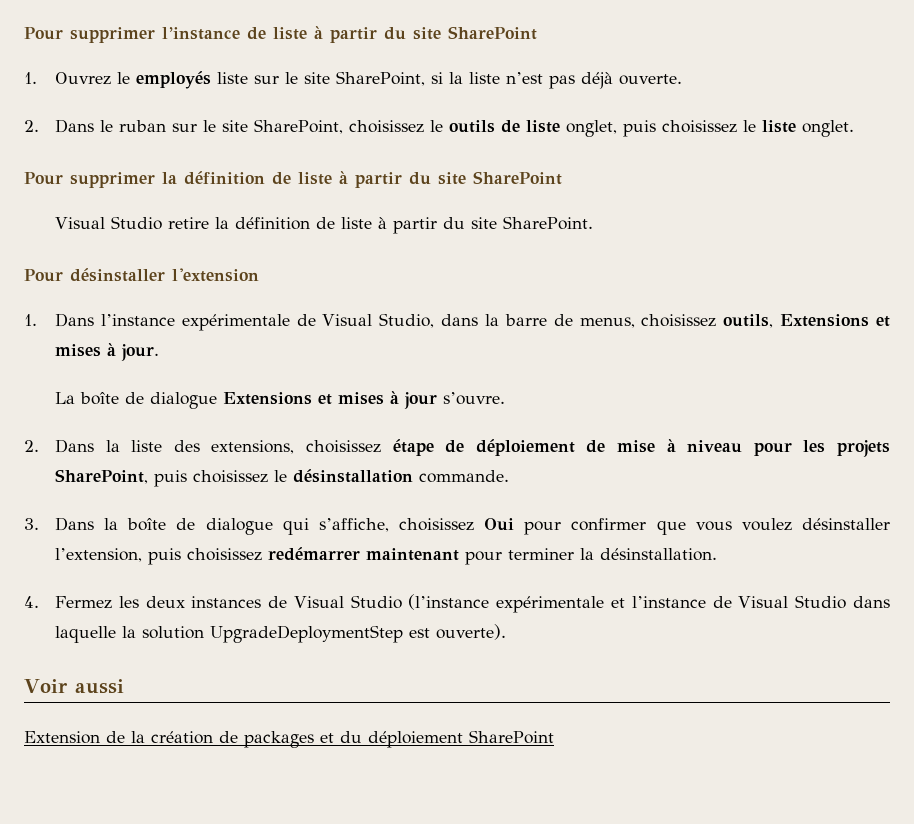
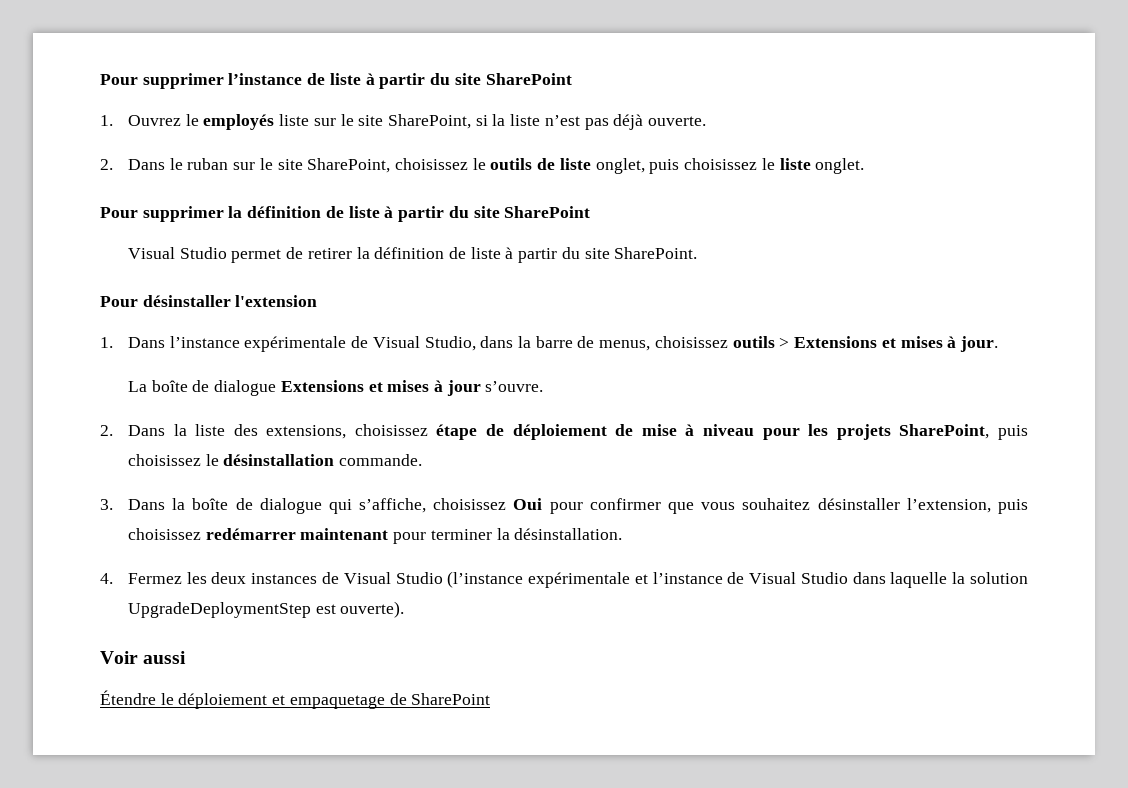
[167,217,209,229] retire -> [231,247,352,263] permet de retirer
[723,314,774,328] outils, -> [732,336,790,348] outils >
[741,518,792,531] voulez -> [742,498,811,510] souhaitez
[24,731,463,748] Extension de la création de packages et du déploiement -> [100,690,407,709] Étendre le déploiement et empaquetage de

